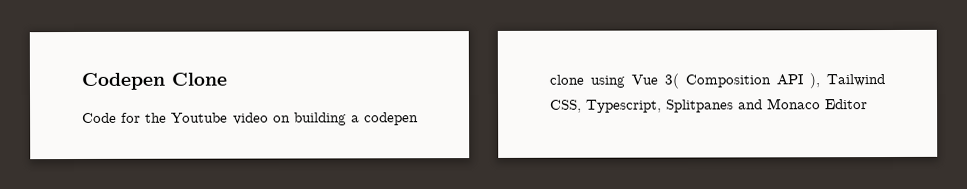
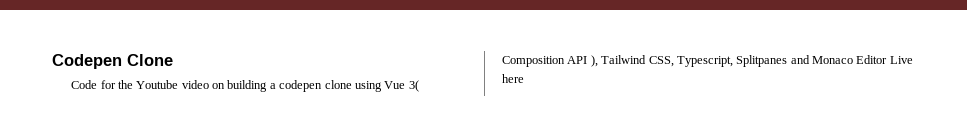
(868, 104) none -> [889,56,913,64] [502,74,524,83] Live here

